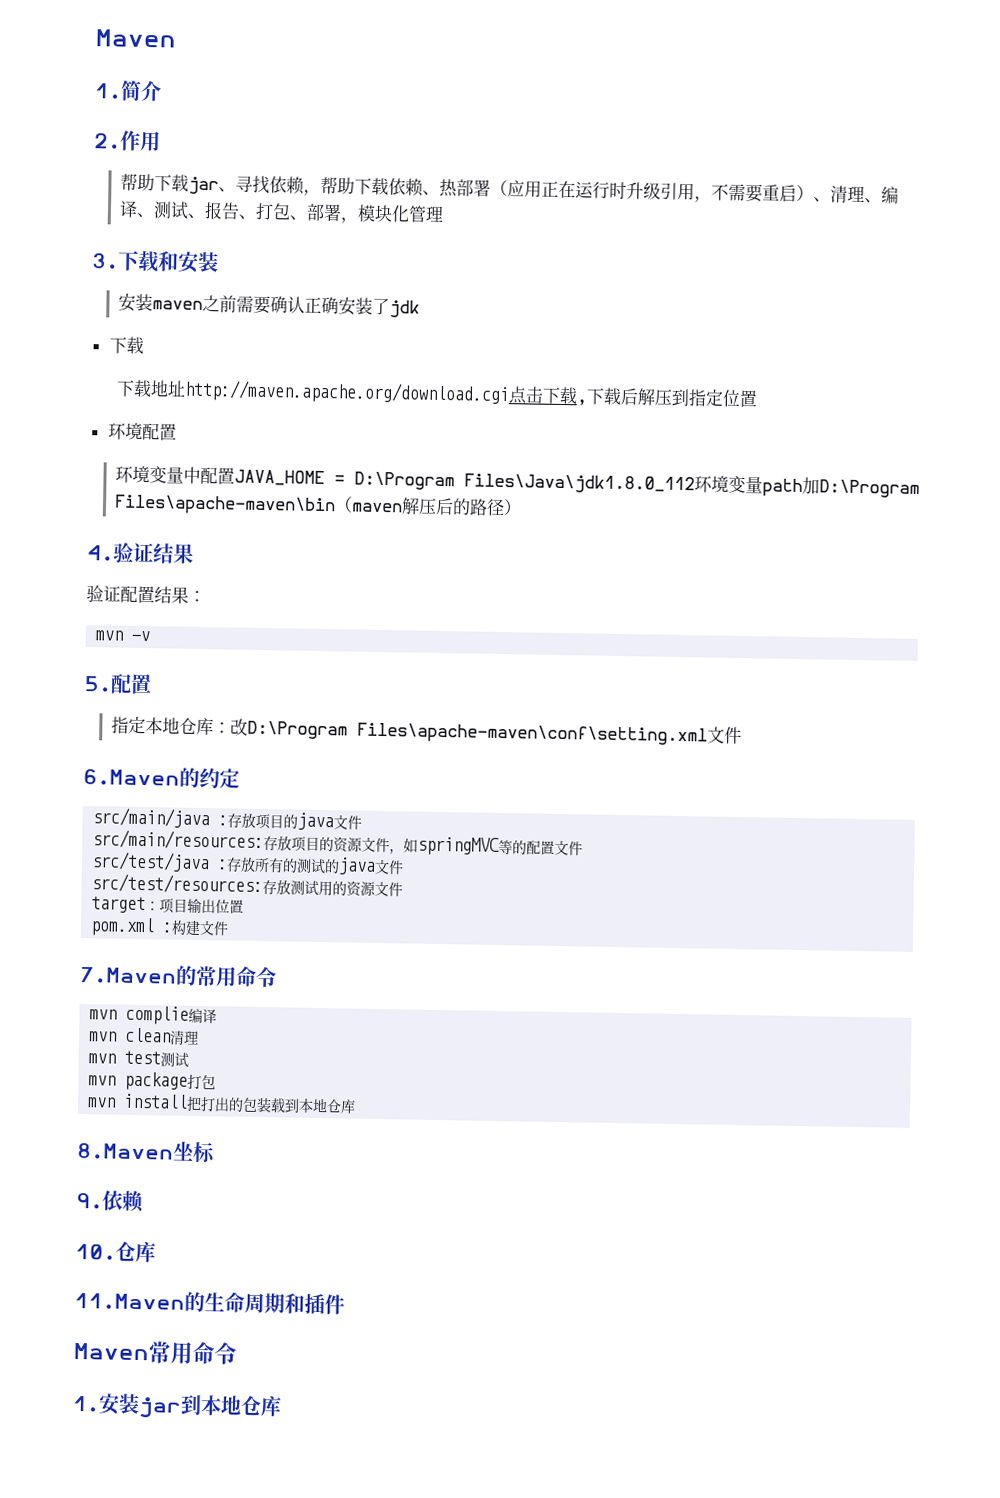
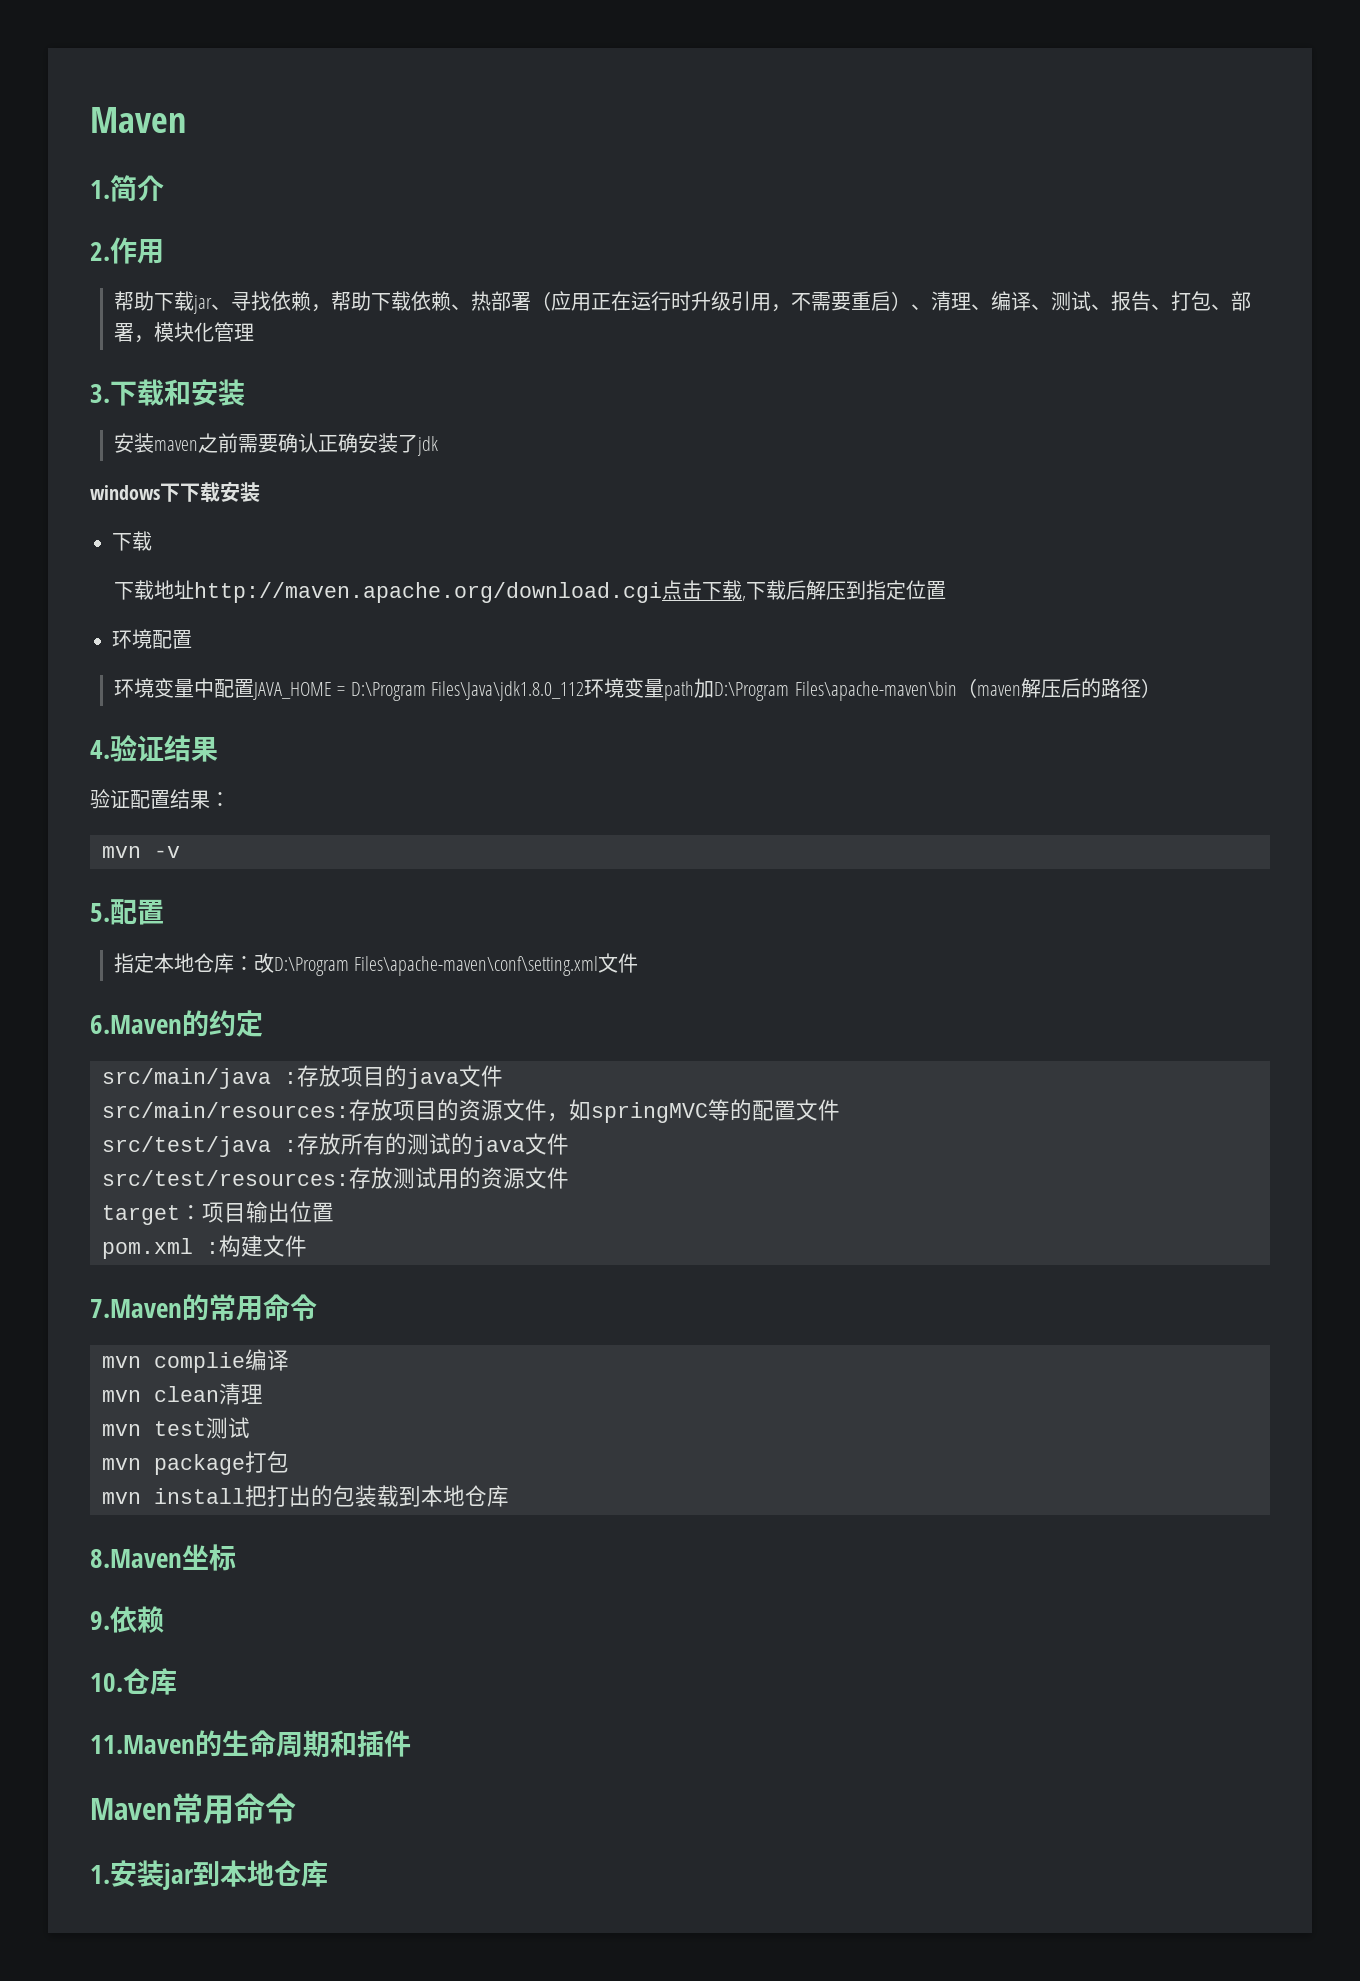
(421, 309) none -> [90,482,260,502] // windows下下载安装

